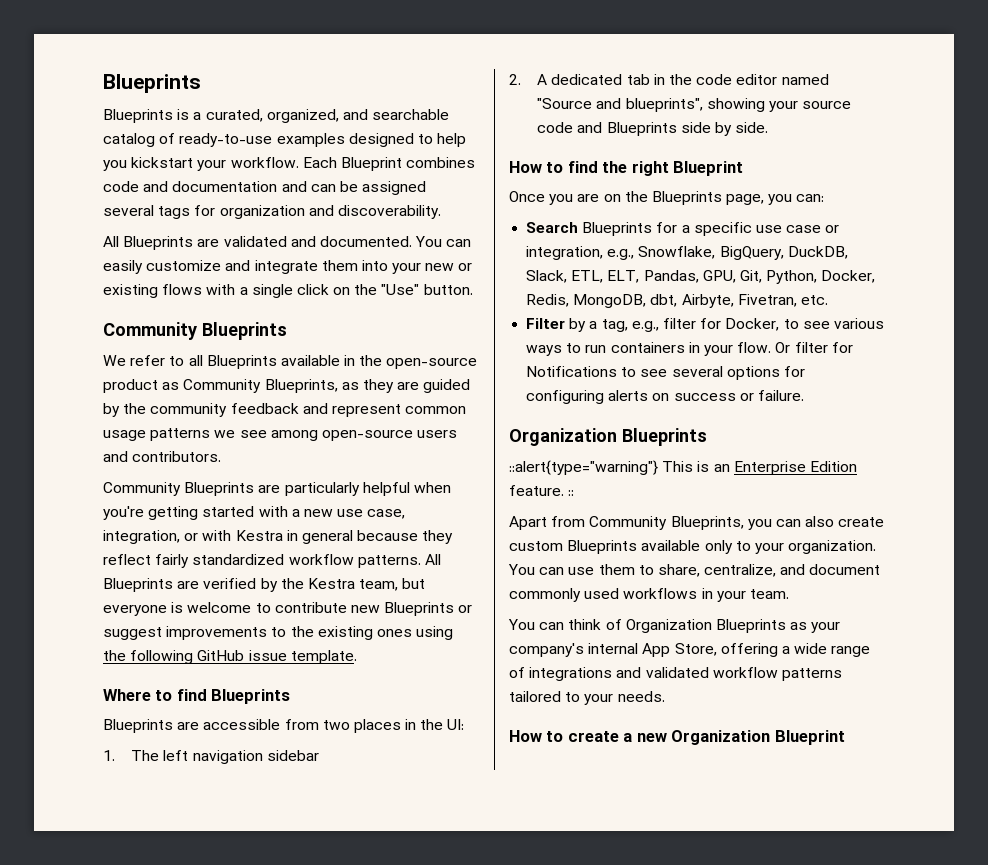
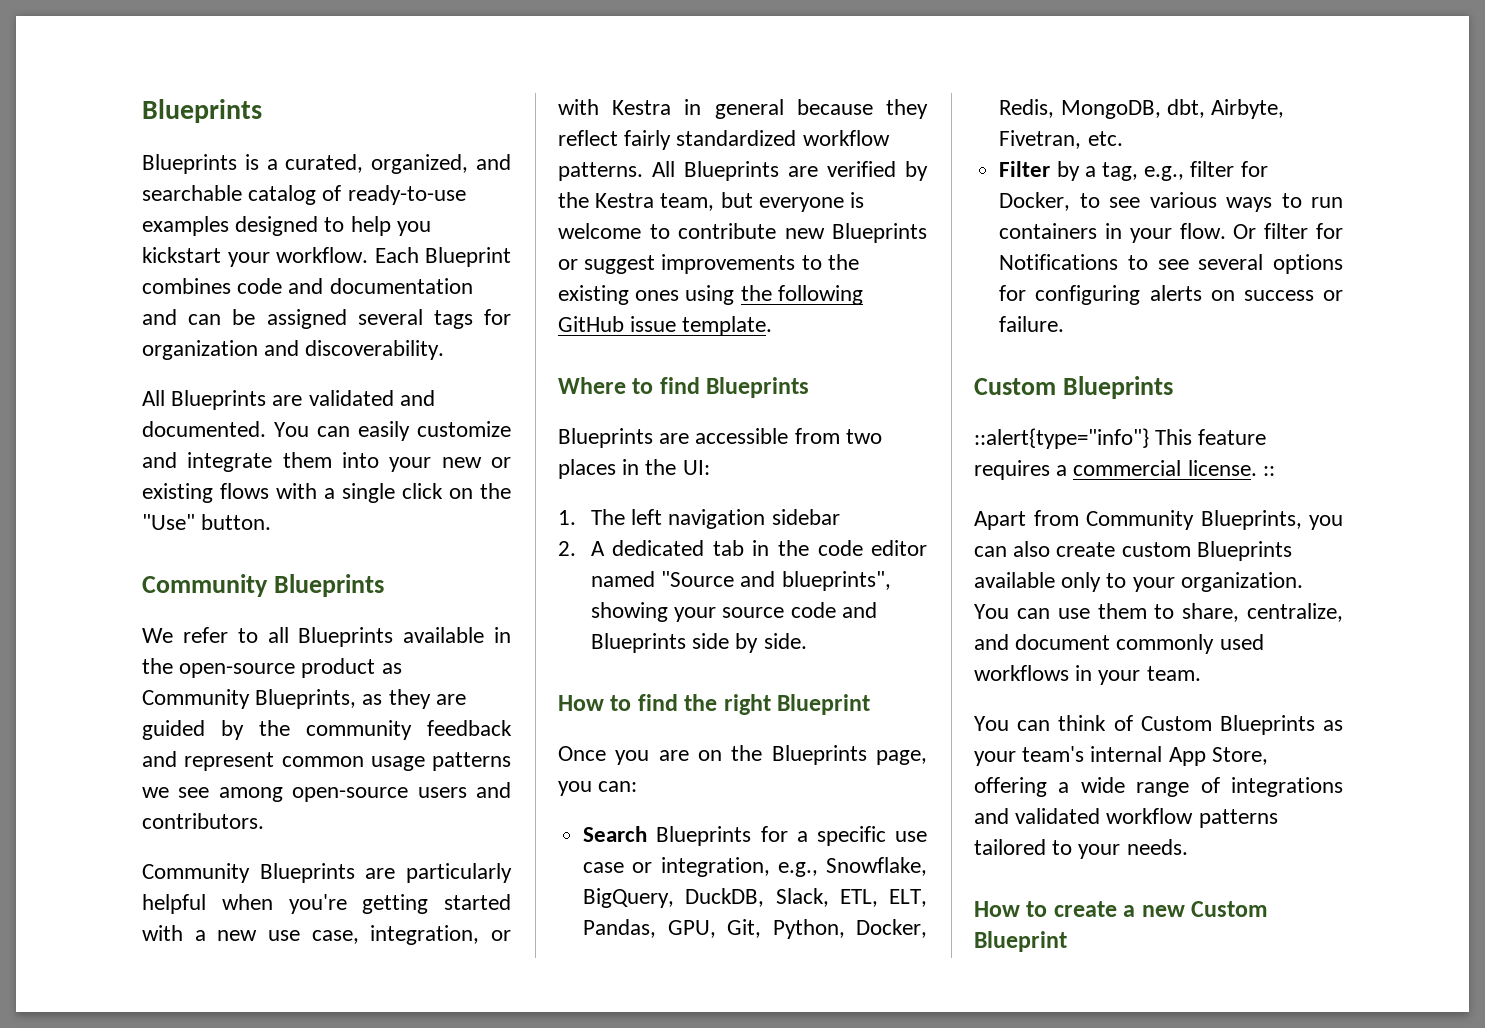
[509,428,707,446] [509,460,857,475] [509,485,564,496] Organization Blueprints // ::alert{type="warning"} This is an Enterprise Edition feature. -> [974,376,1173,399] [974,428,1267,449] [974,460,1257,480] Custom Blueprints // ::alert{type="info"} This feature requires a commercial license.
[625,619,712,633] Organization -> [1140,716,1212,731] Custom
[509,643,584,657] company's -> [1022,746,1085,762] team's
[671,730,771,745] Organization -> [1191,901,1269,917] Custom

